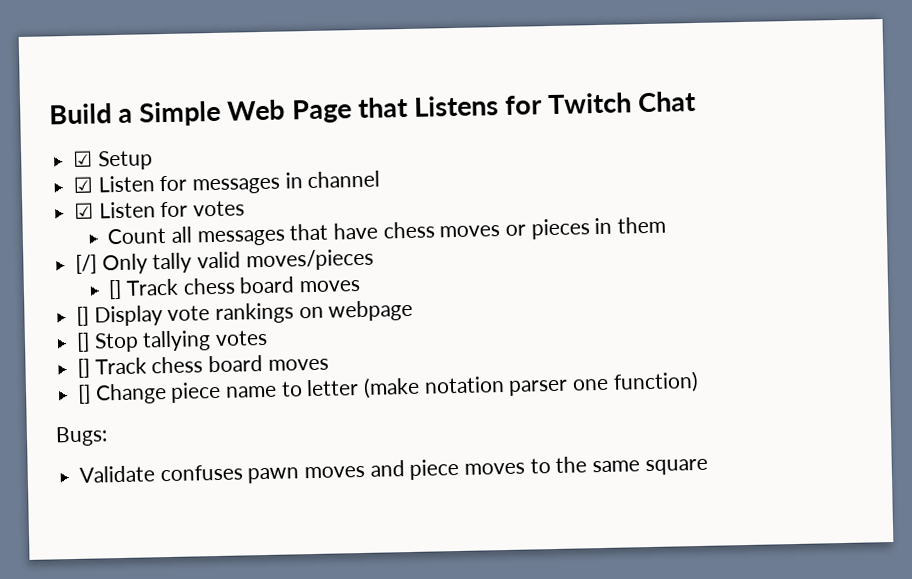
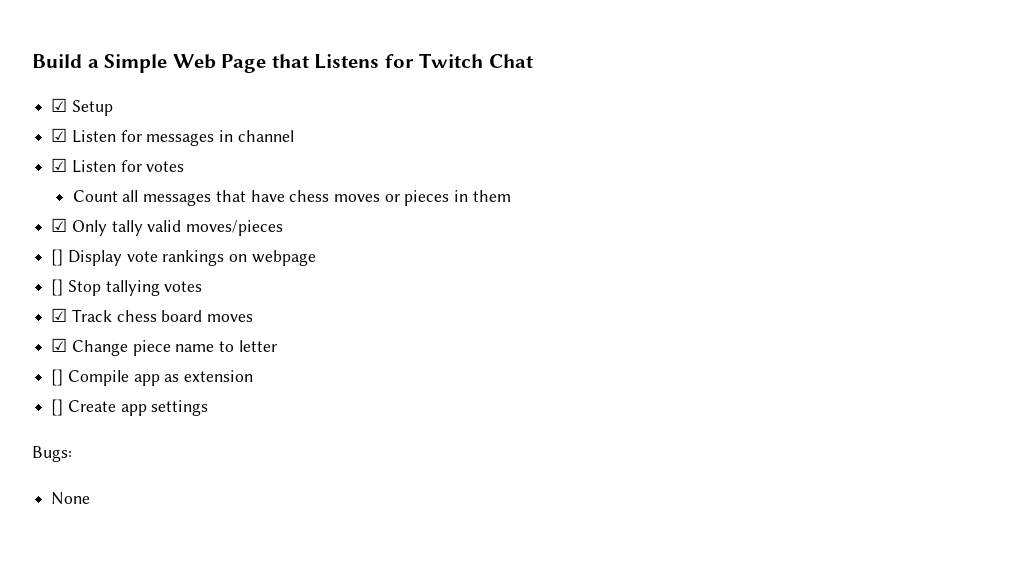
[75,254,98,274] [/] -> [51,218,68,232] ☑
[108,276,362,300] // [] Track chess board moves -> (284, 228) none
[77,355,329,378] [77,384,92,404] [] Track chess board moves // [] -> [51,308,254,322] [51,338,68,352] ☑ Track chess board moves // ☑
[363,370,699,399] [55,426,108,447] [79,456,708,484] (make notation parser one function) // Bugs: // Validate confuses pawn moves and piece moves to the same square -> [51,369,254,386] [51,399,209,416] [32,446,72,462] [51,492,91,505] // [] Compile app as extension // [] Create app settings // Bugs: // None

